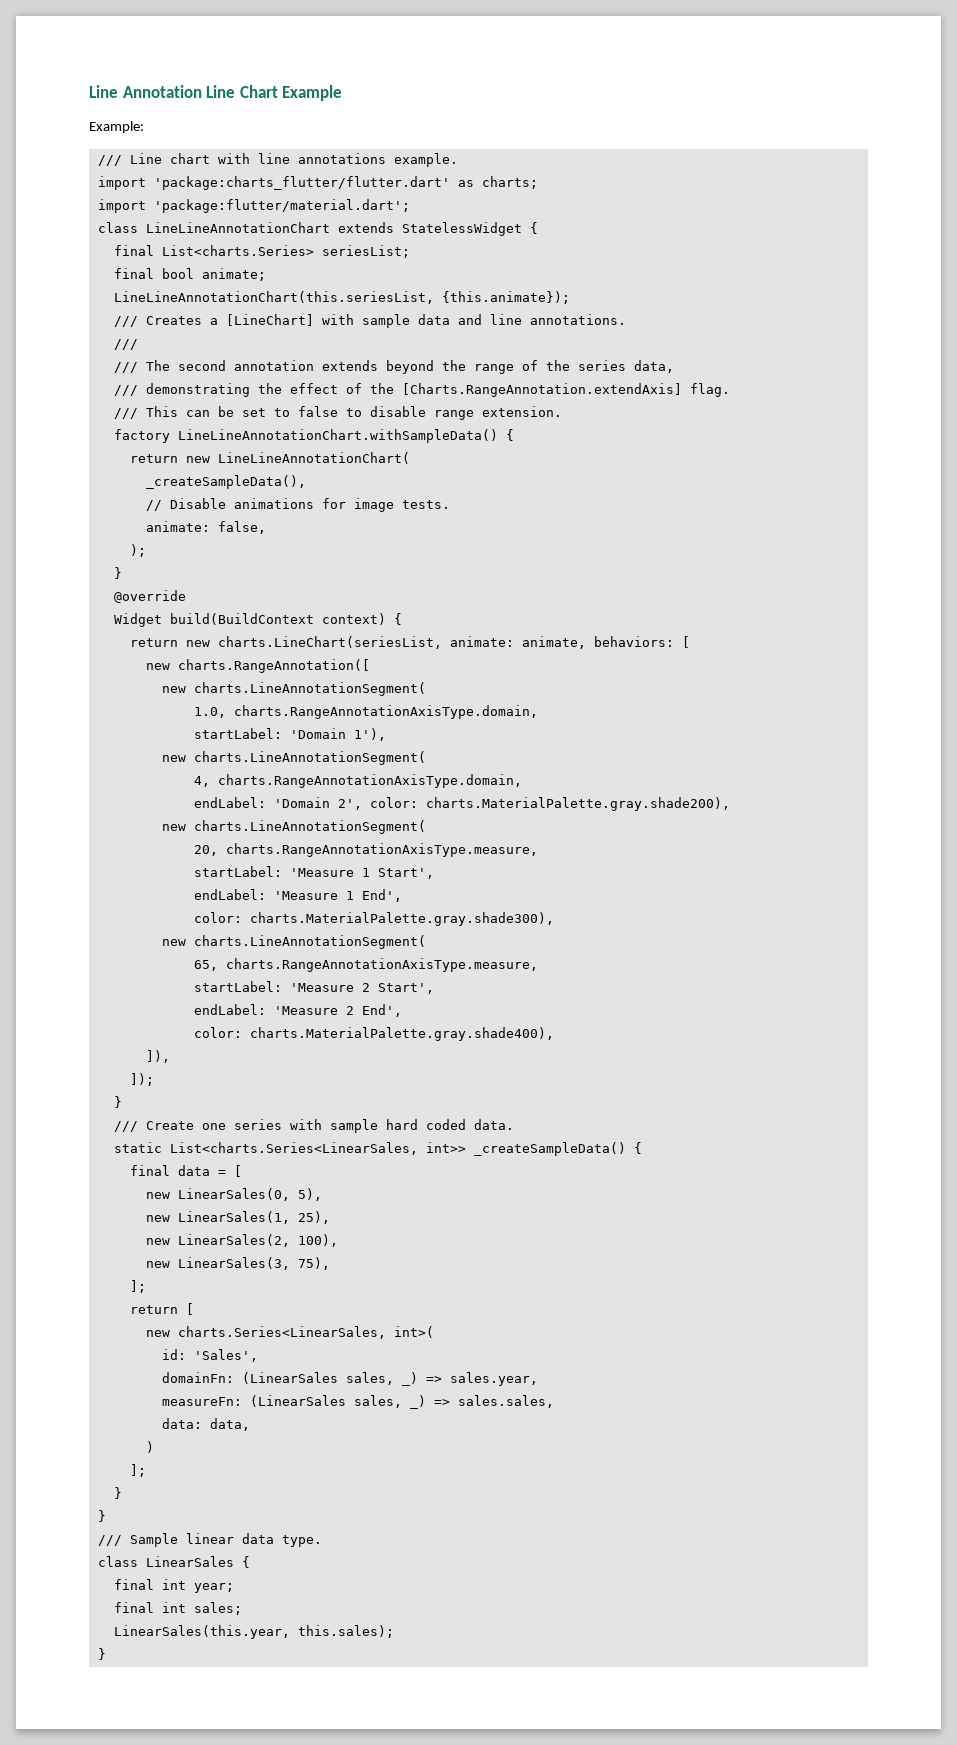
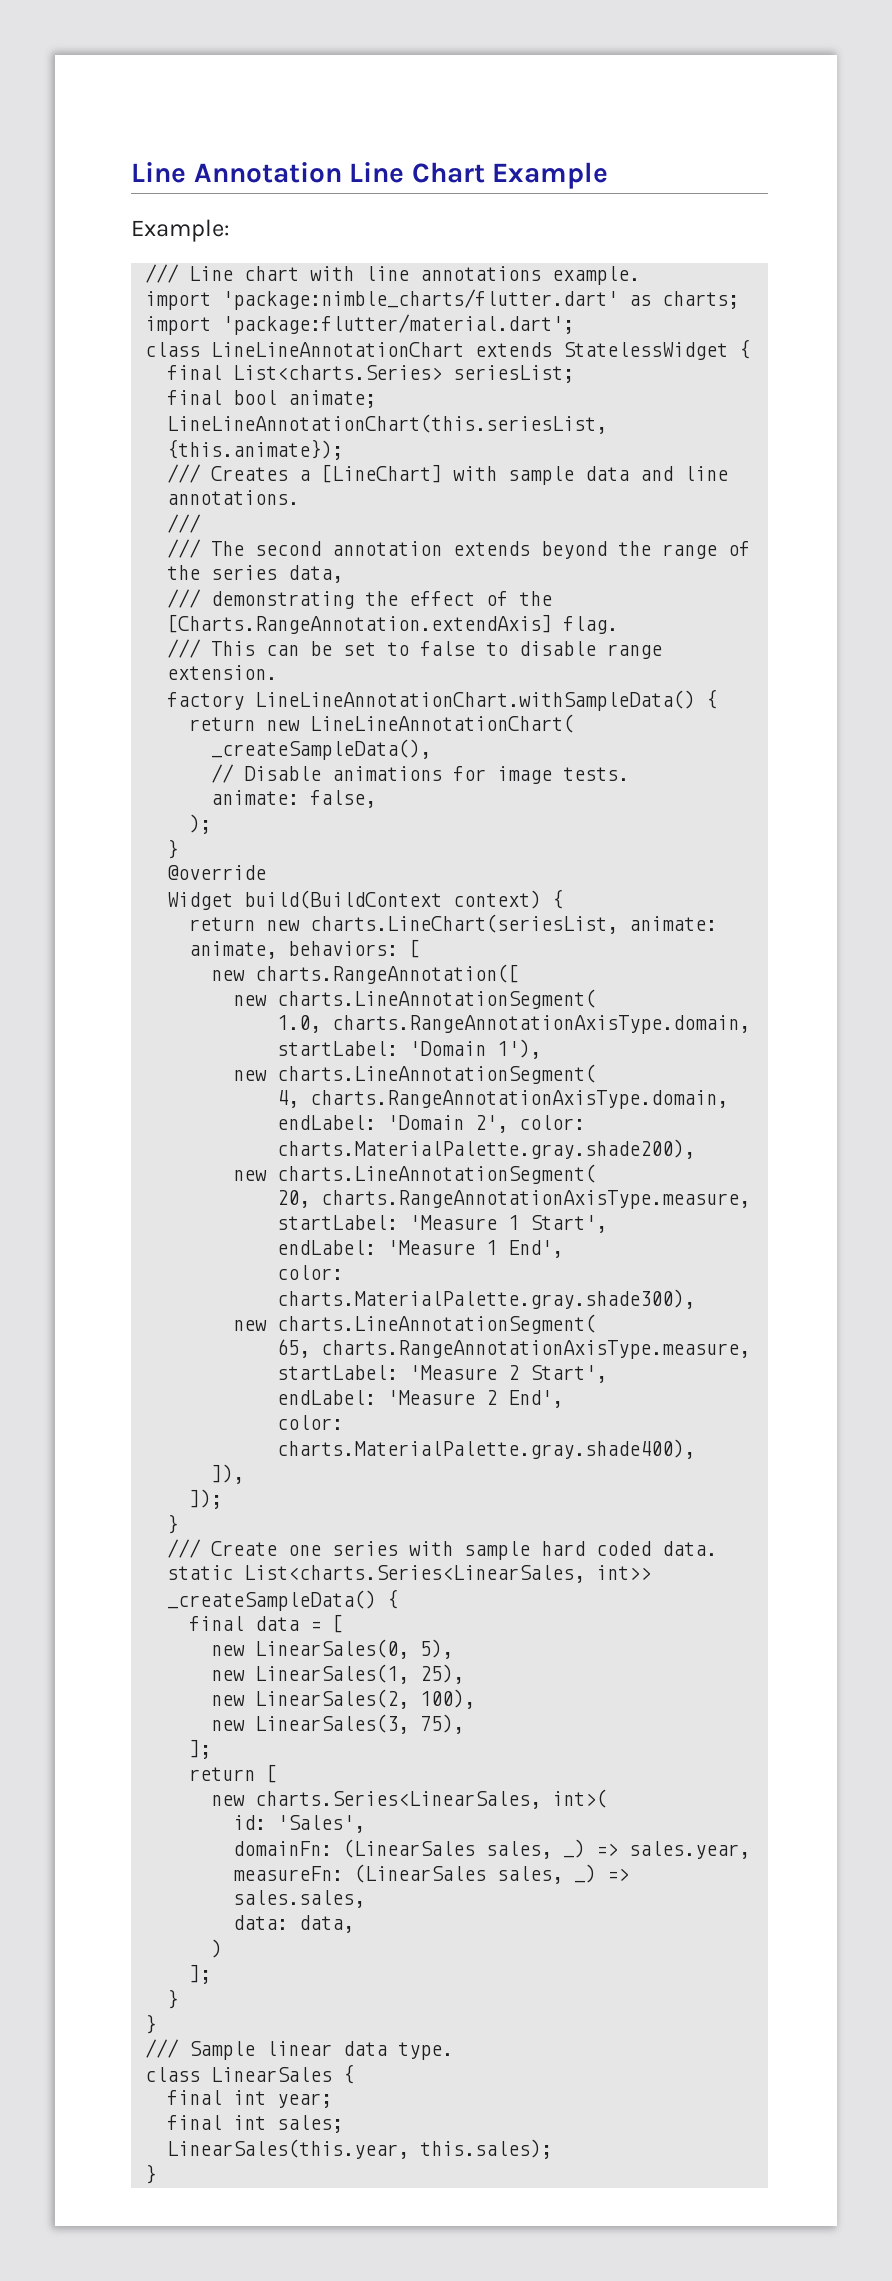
[153,176,450,190] 'package:charts_flutter/flutter.dart' -> [222,289,619,310] 'package:nimble_charts/flutter.dart'

